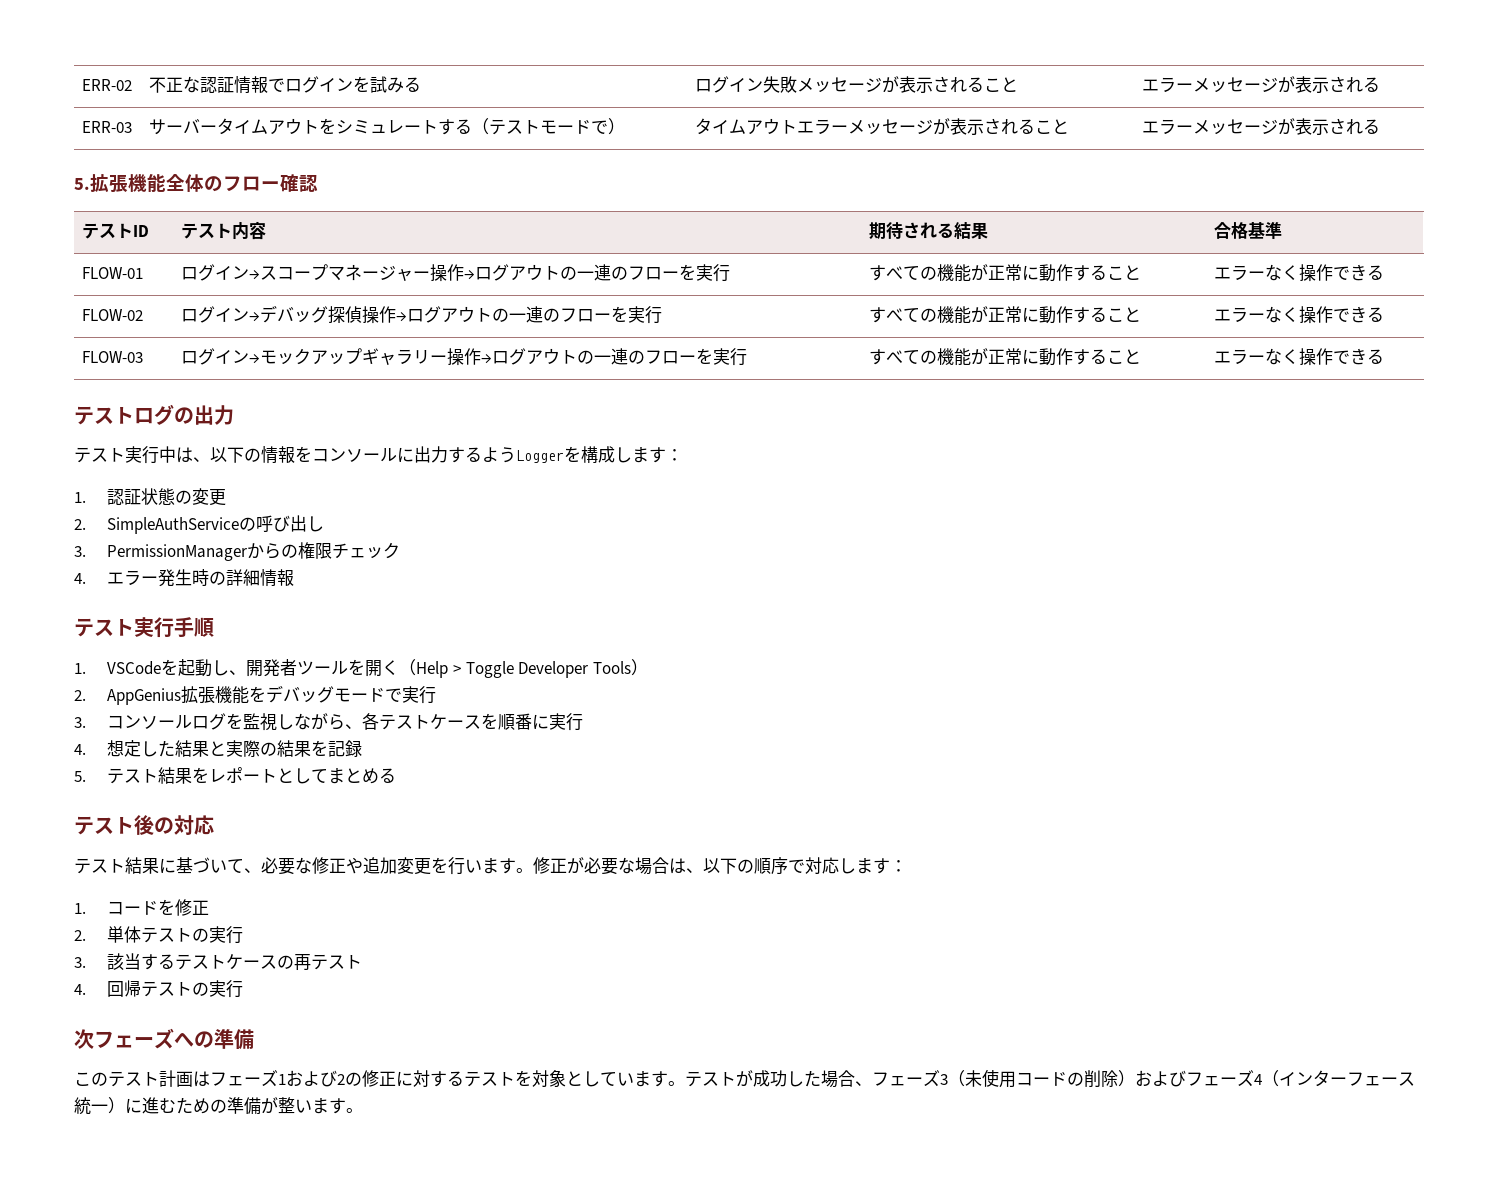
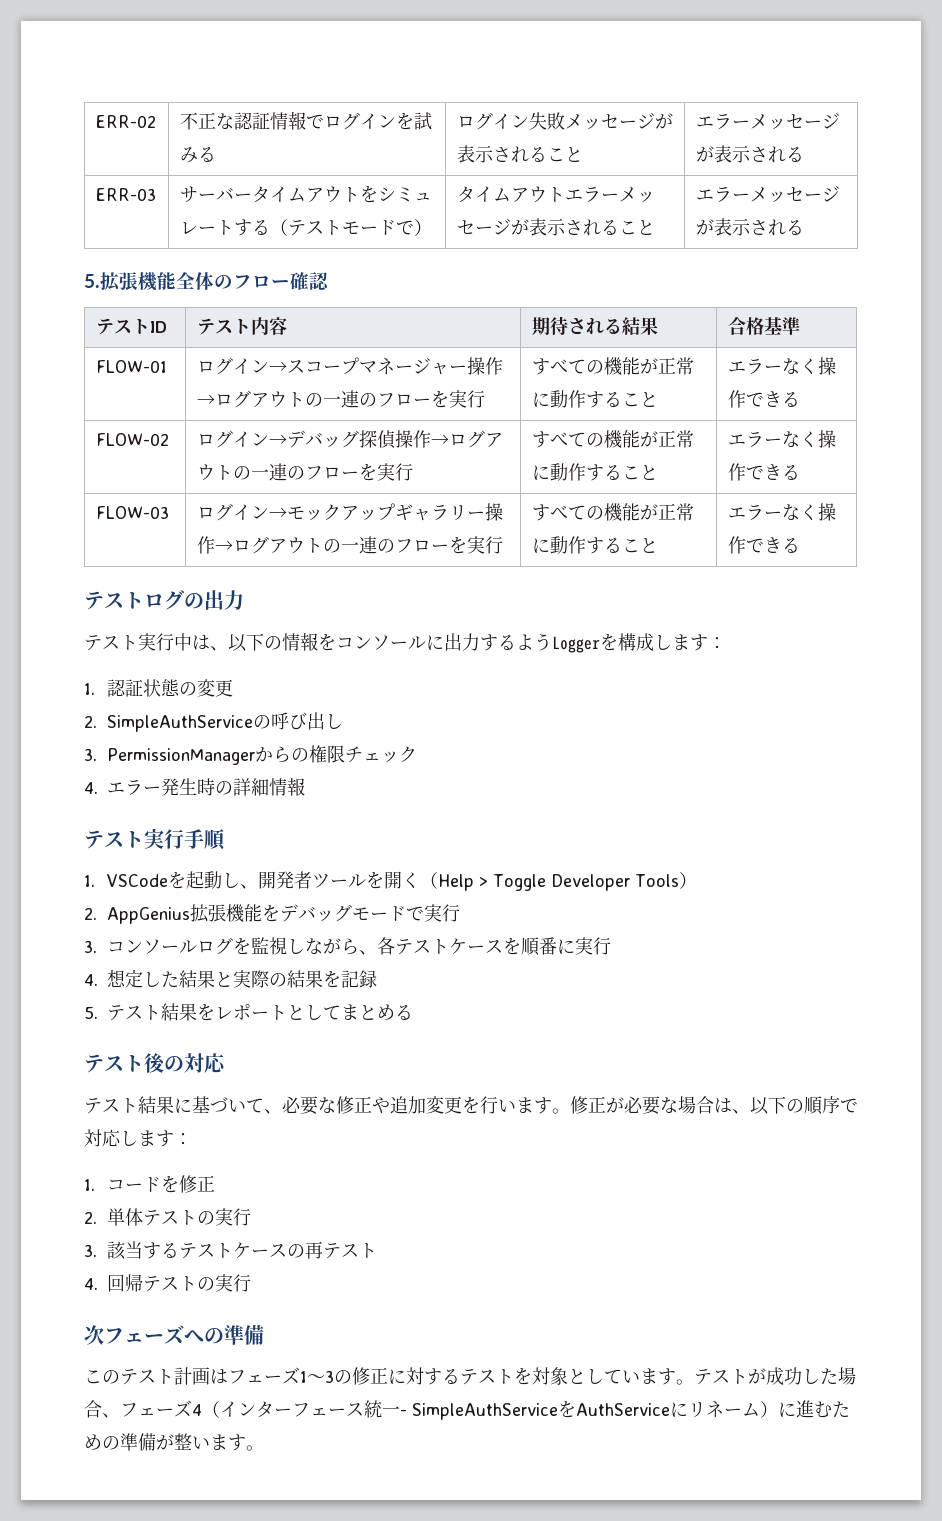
[286,1070,345,1087] および2 -> [307,1370,334,1383] 〜3
[940,1069,1254,1088] 3（未使用コードの削除）およびフェーズ -> (192, 1408) none
(108, 1108) none -> [400,1400,760,1420] - SimpleAuthServiceをAuthServiceにリネーム

